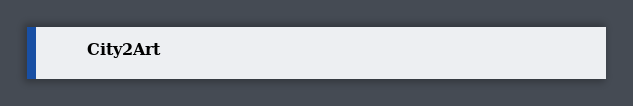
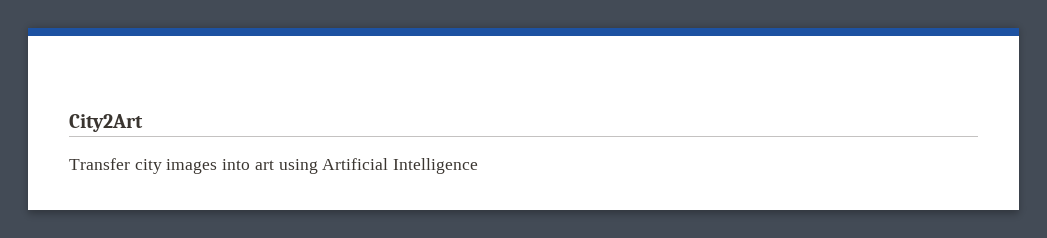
(161, 50) none -> [69,158,479,174] // Transfer city images into art using Artificial Intelligence

